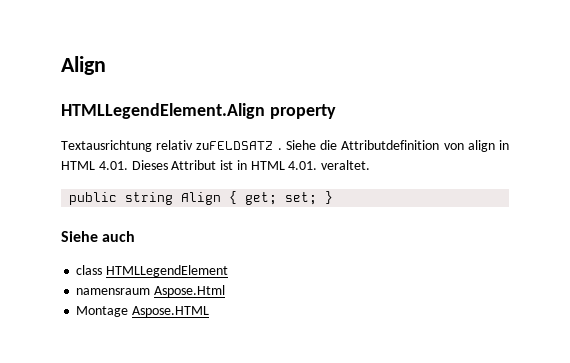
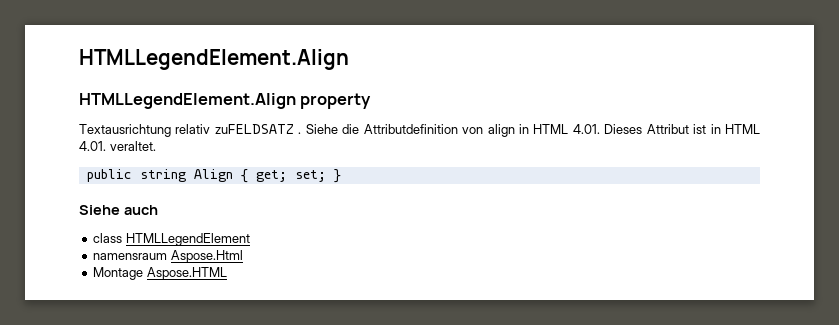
[61,56,106,75] Align -> [79,49,349,70] HTMLLegendElement.Align

